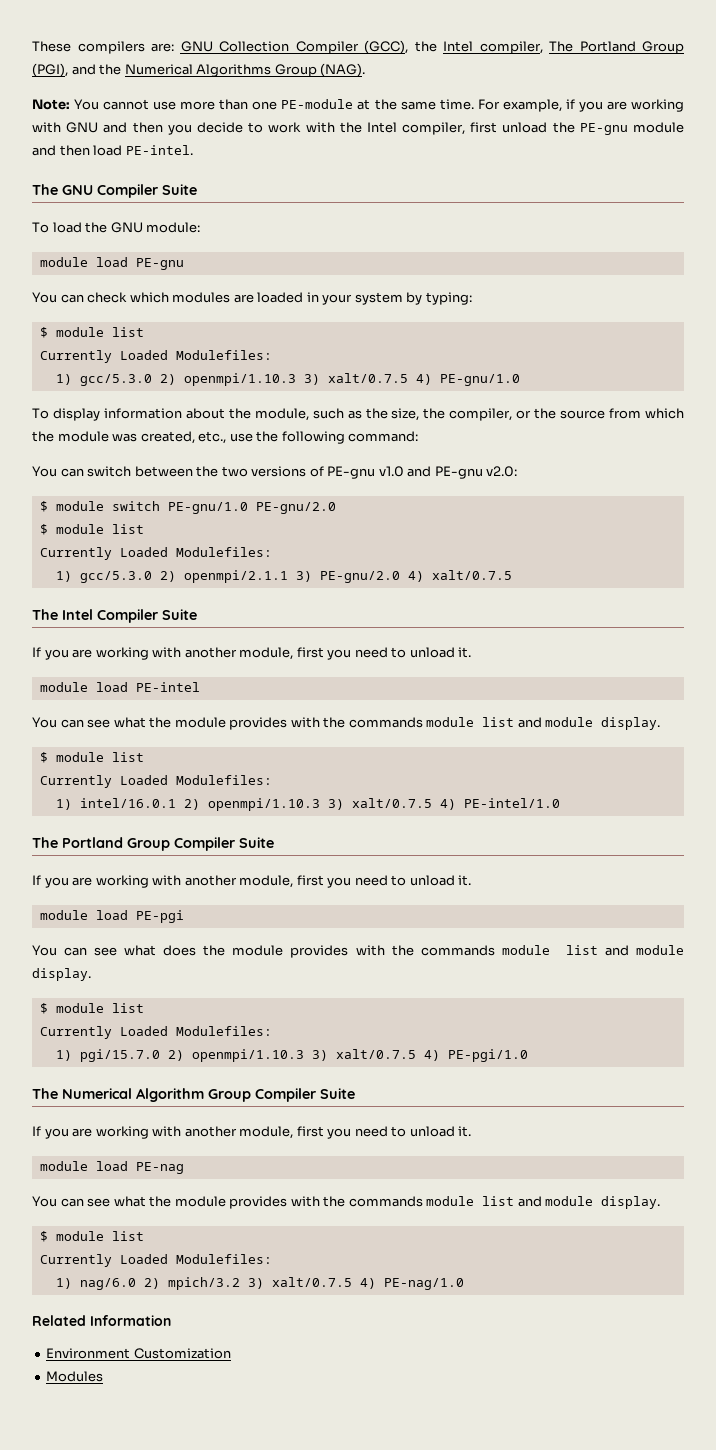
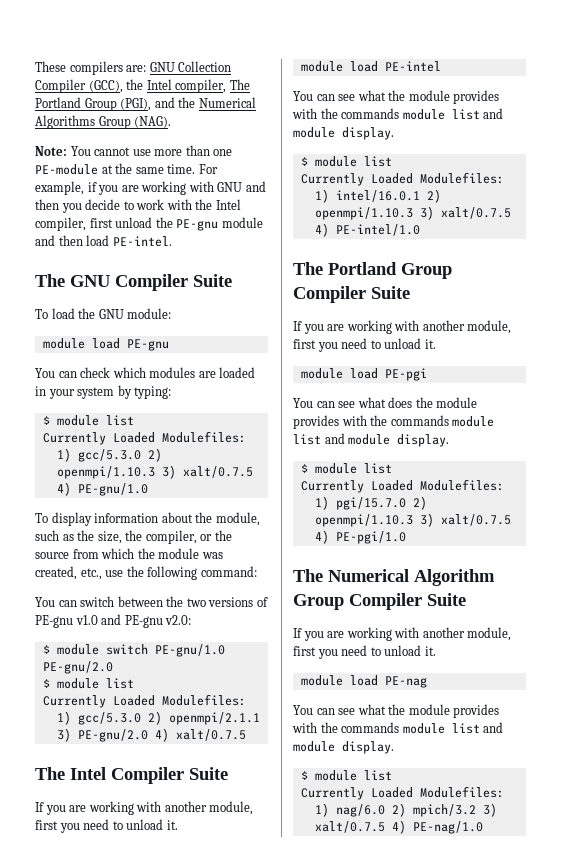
[32,1315,171,1326] [46,1348,231,1359] [46,1371,104,1382] // Related Information // Environment Customization // Modules -> (483, 827) none

